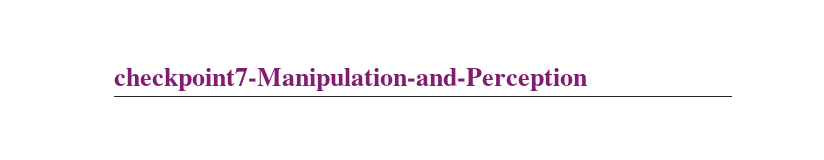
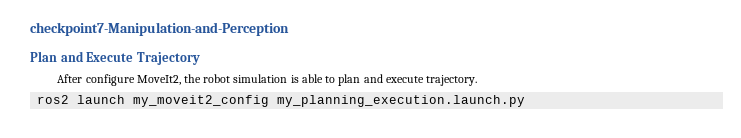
(587, 79) none -> [30,51,200,65] [57,74,478,86] [37,95,526,107] // Plan and Execute Trajectory // After configure MoveIt2, the robot simulation is able to plan and execute trajectory. // ros2 launch my_moveit2_config my_planning_execution.launch.py

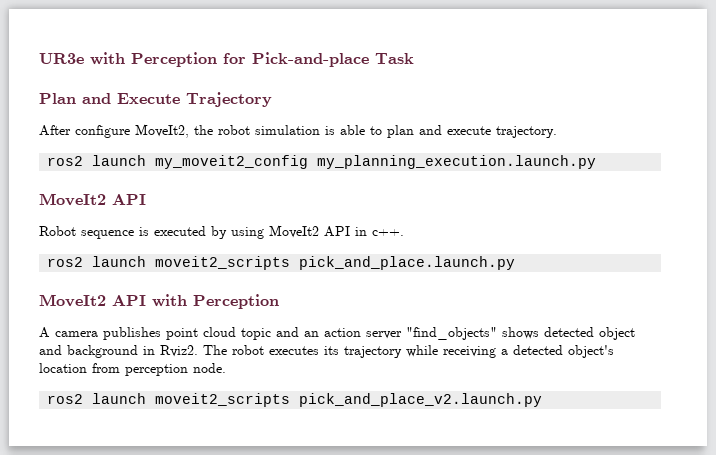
[30,22,289,36] checkpoint7-Manipulation-and-Perception -> [39,52,414,67] UR3e with Perception for Pick-and-place Task
(526, 101) none -> [39,193,146,206] [39,225,404,239] [47,256,516,270] [39,294,279,309] [39,327,635,340] [39,345,614,358] [39,363,226,376] [47,393,543,407] // MoveIt2 API // Robot sequence is executed by using MoveIt2 API in c++. // ros2 launch moveit2_scripts pick_and_place.launch.py // MoveIt2 API with Perception // A camera publishes point cloud topic and an action server "find_objects" shows detected object and background in Rviz2. The robot executes its trajectory while receiving a detected object's location from perception node. // ros2 launch moveit2_scripts pick_and_place_v2.launch.py

